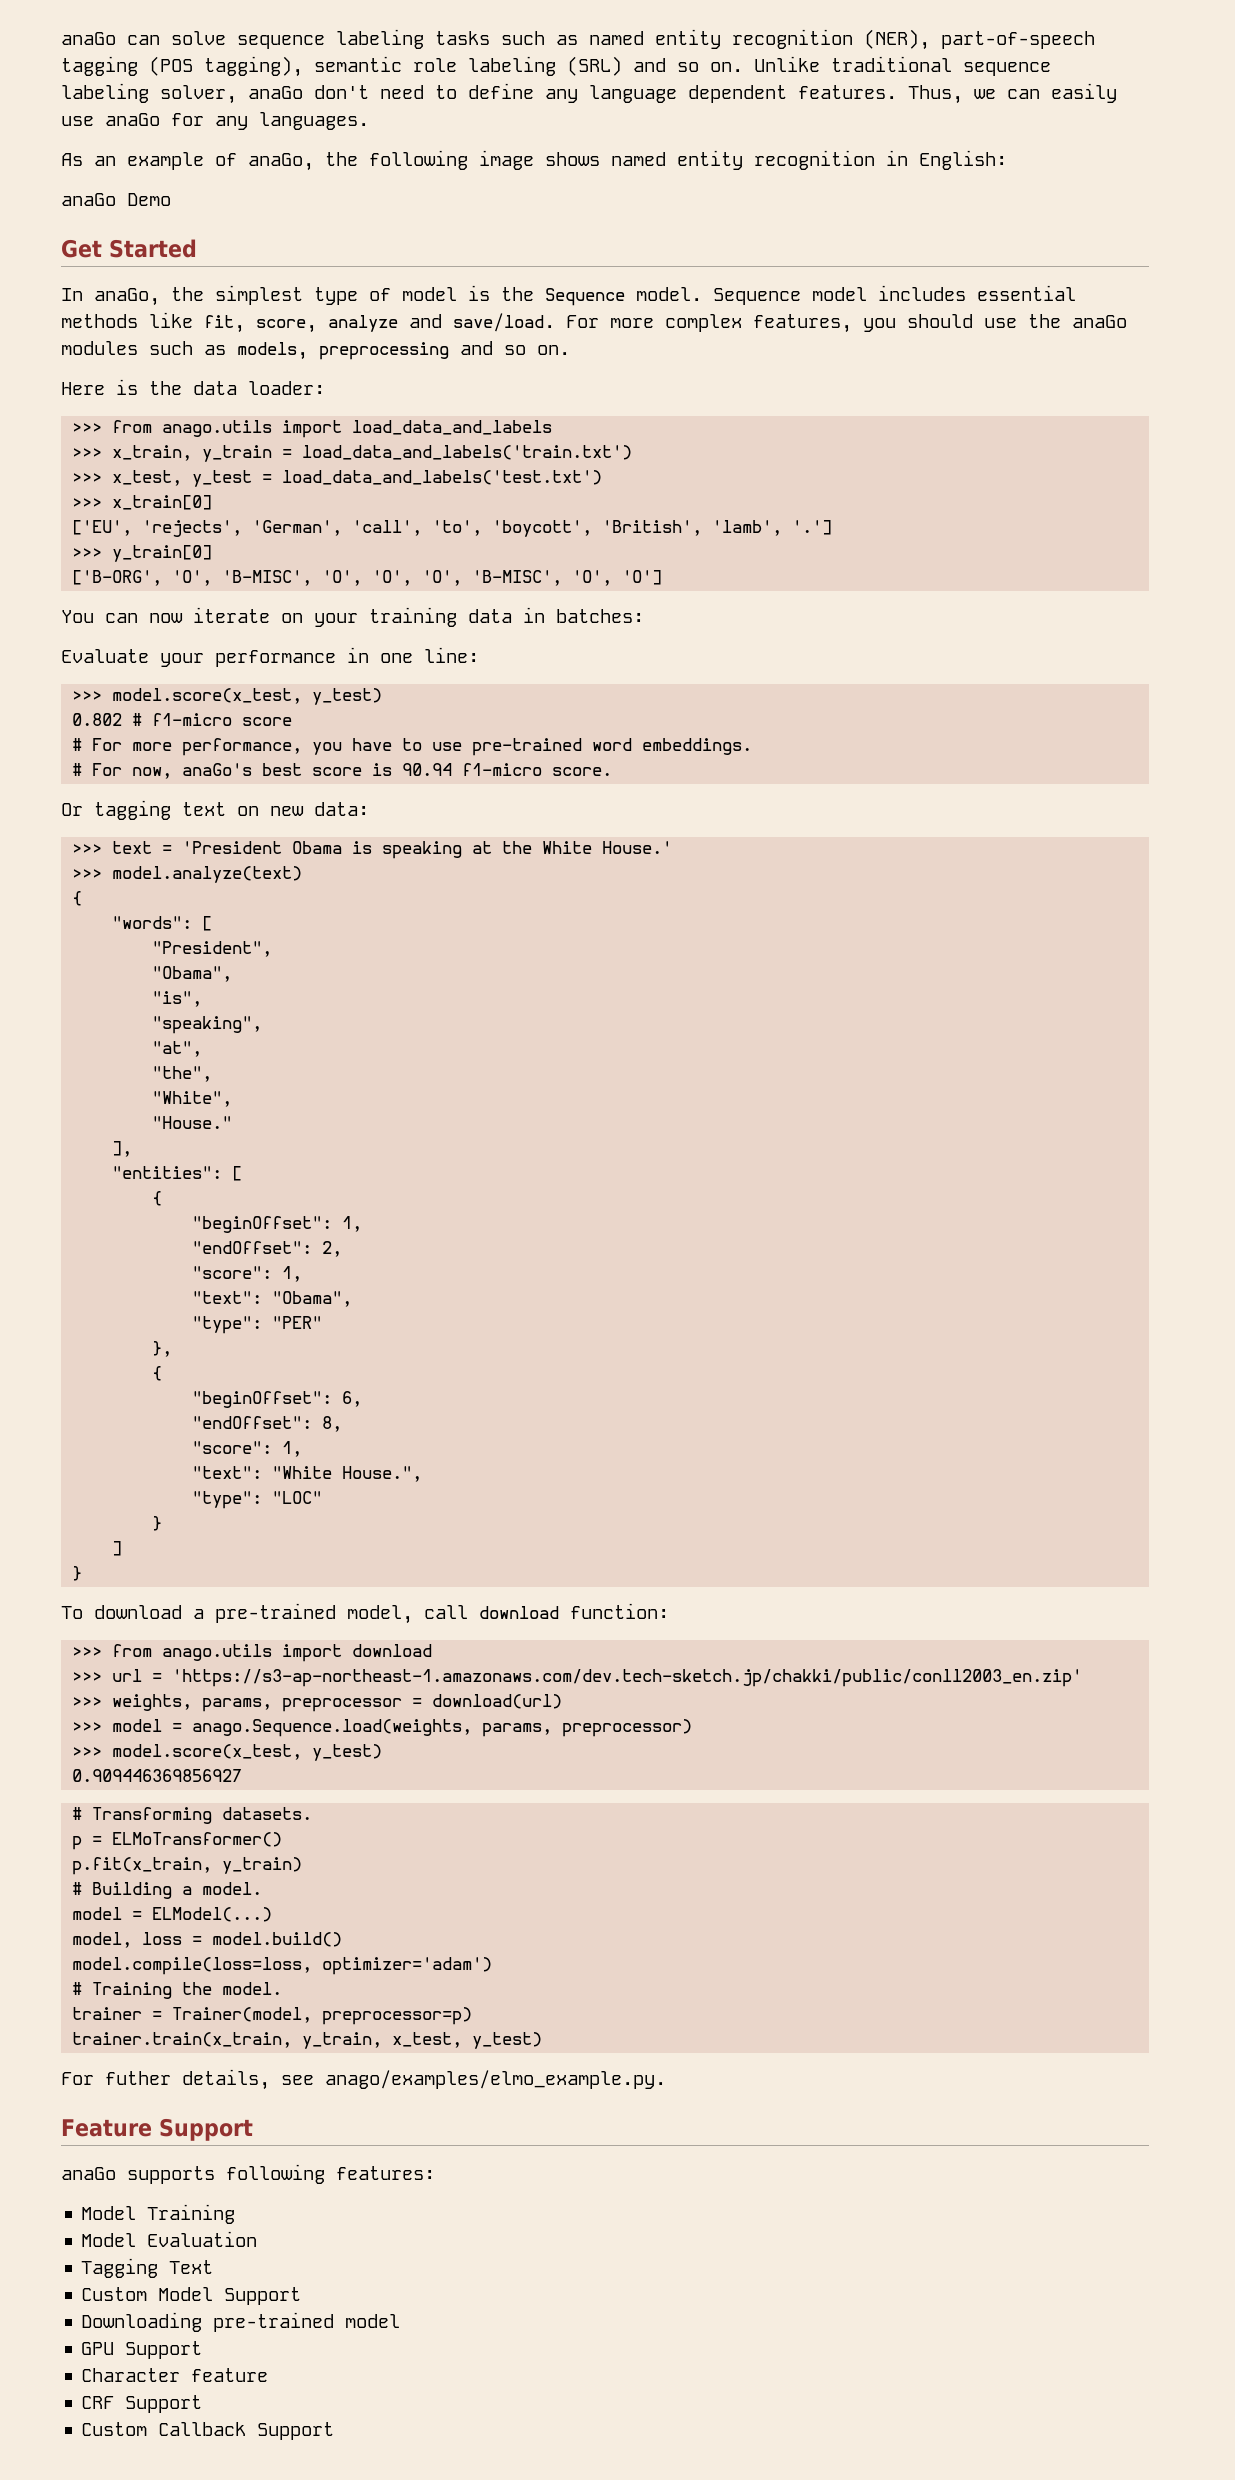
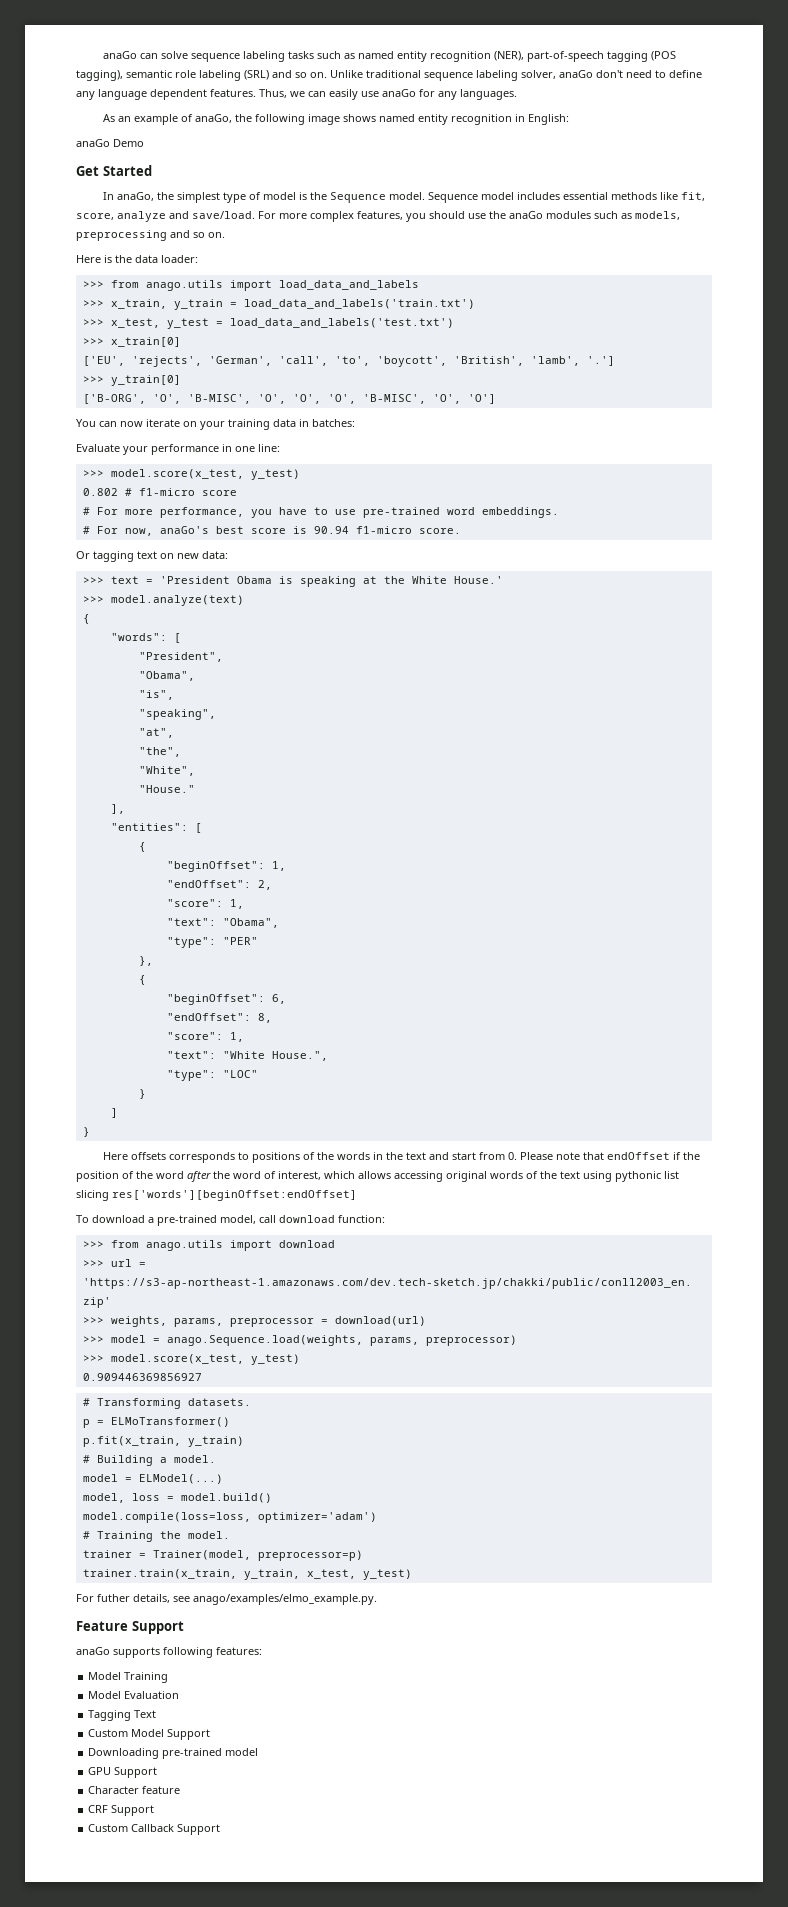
(83, 1573) none -> [102,1152,700,1163] [76,1171,679,1182] [76,1190,357,1201] // Here offsets corresponds to positions of the words in the text and start from 0. Please note that endOffset if the position of the word after the word of interest, which allows accessing original words of the text using pythonic list slicing res['words'][beginOffset:endOffset]

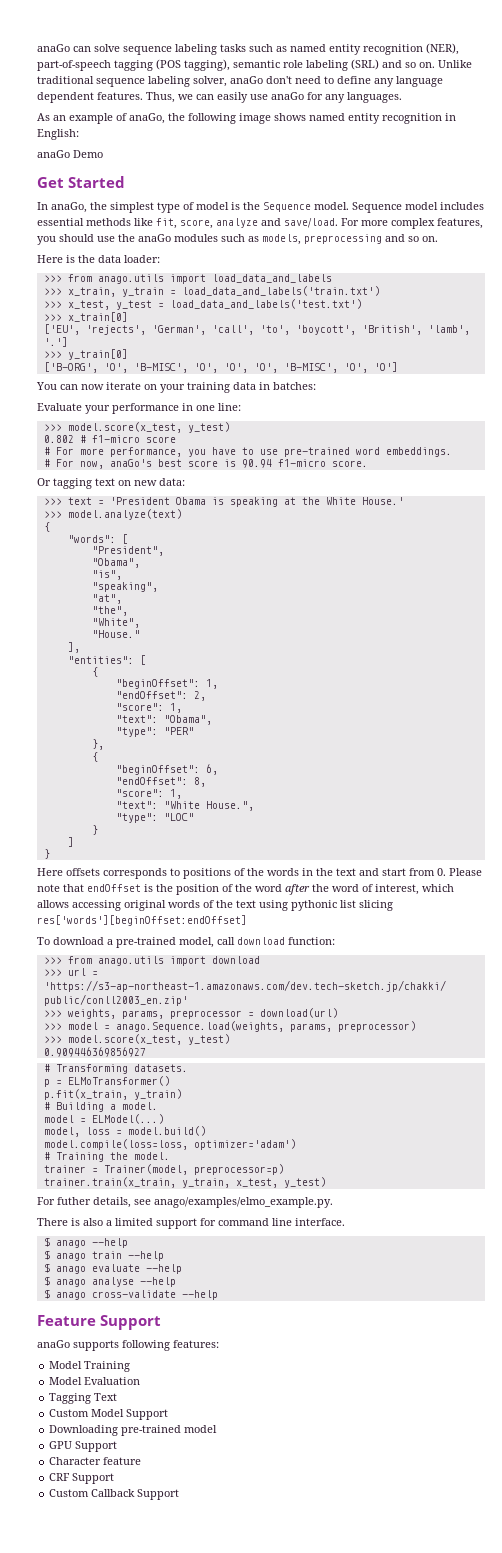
[672,1152,681,1160] if -> [144,884,153,892] is
(377, 1599) none -> [37,1218,345,1229] [43,1237,128,1248] [43,1250,164,1261] [43,1263,182,1274] [43,1276,176,1287] [43,1289,218,1300] // There is also a limited support for command line interface. // $ anago --help // $ anago train --help // $ anago evaluate --help // $ anago analyse --help // $ anago cross-validate --help

